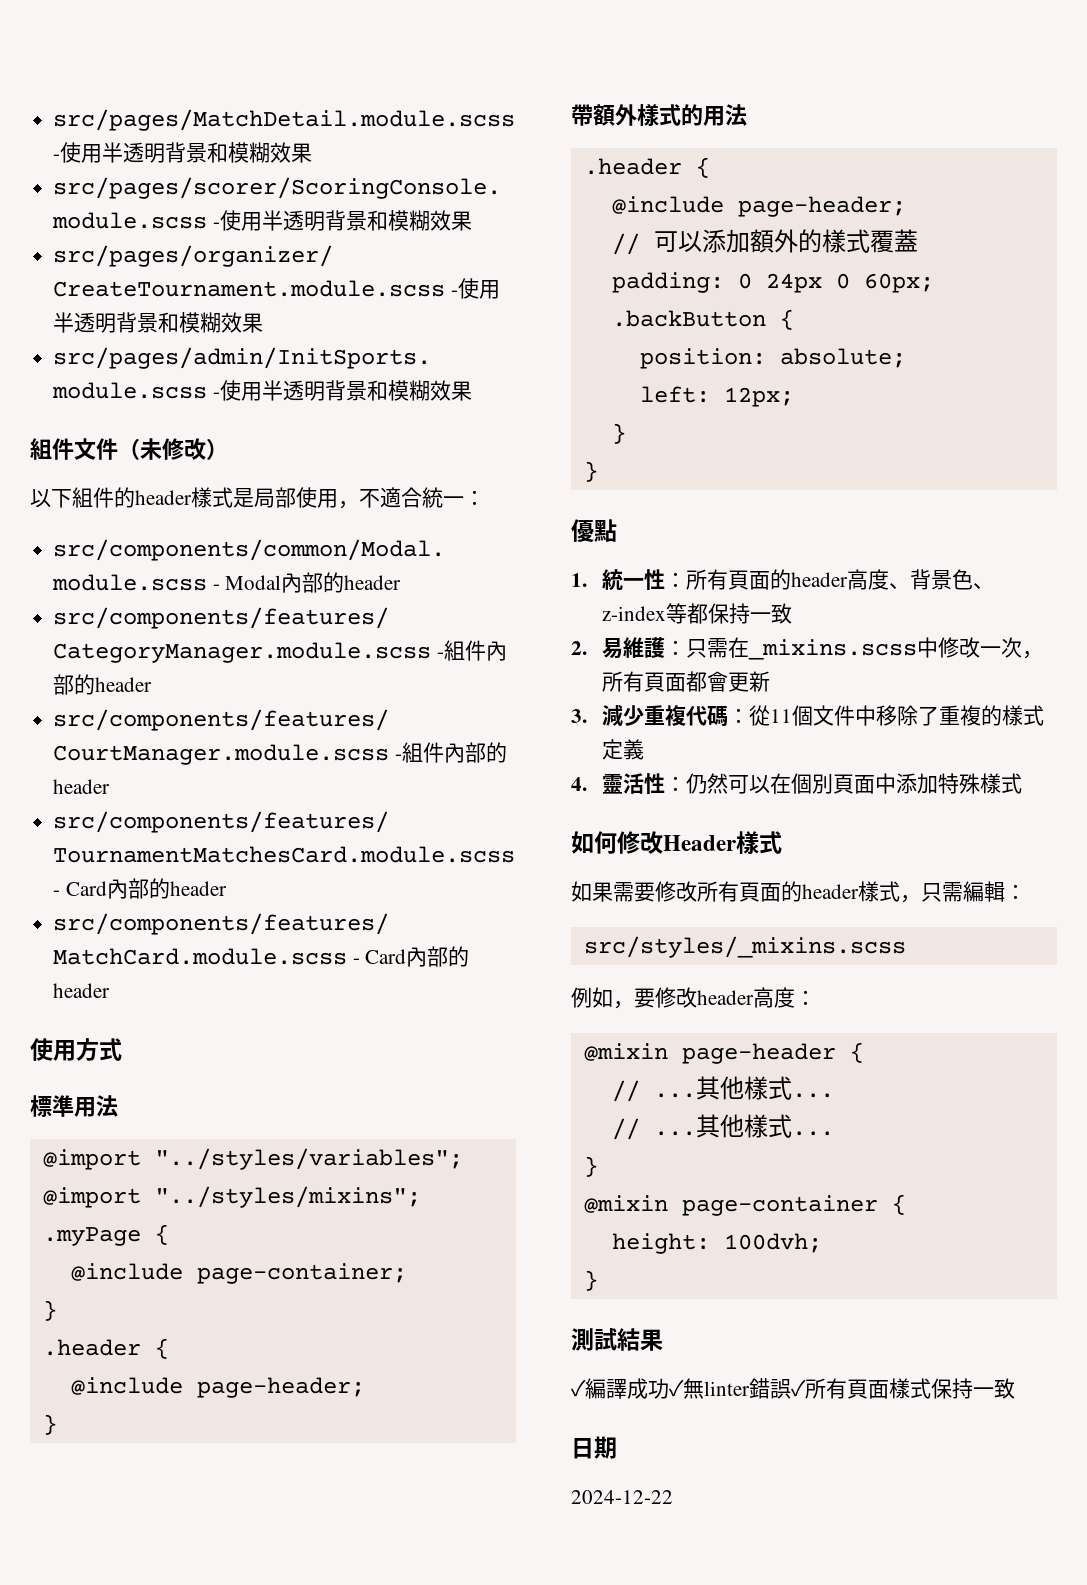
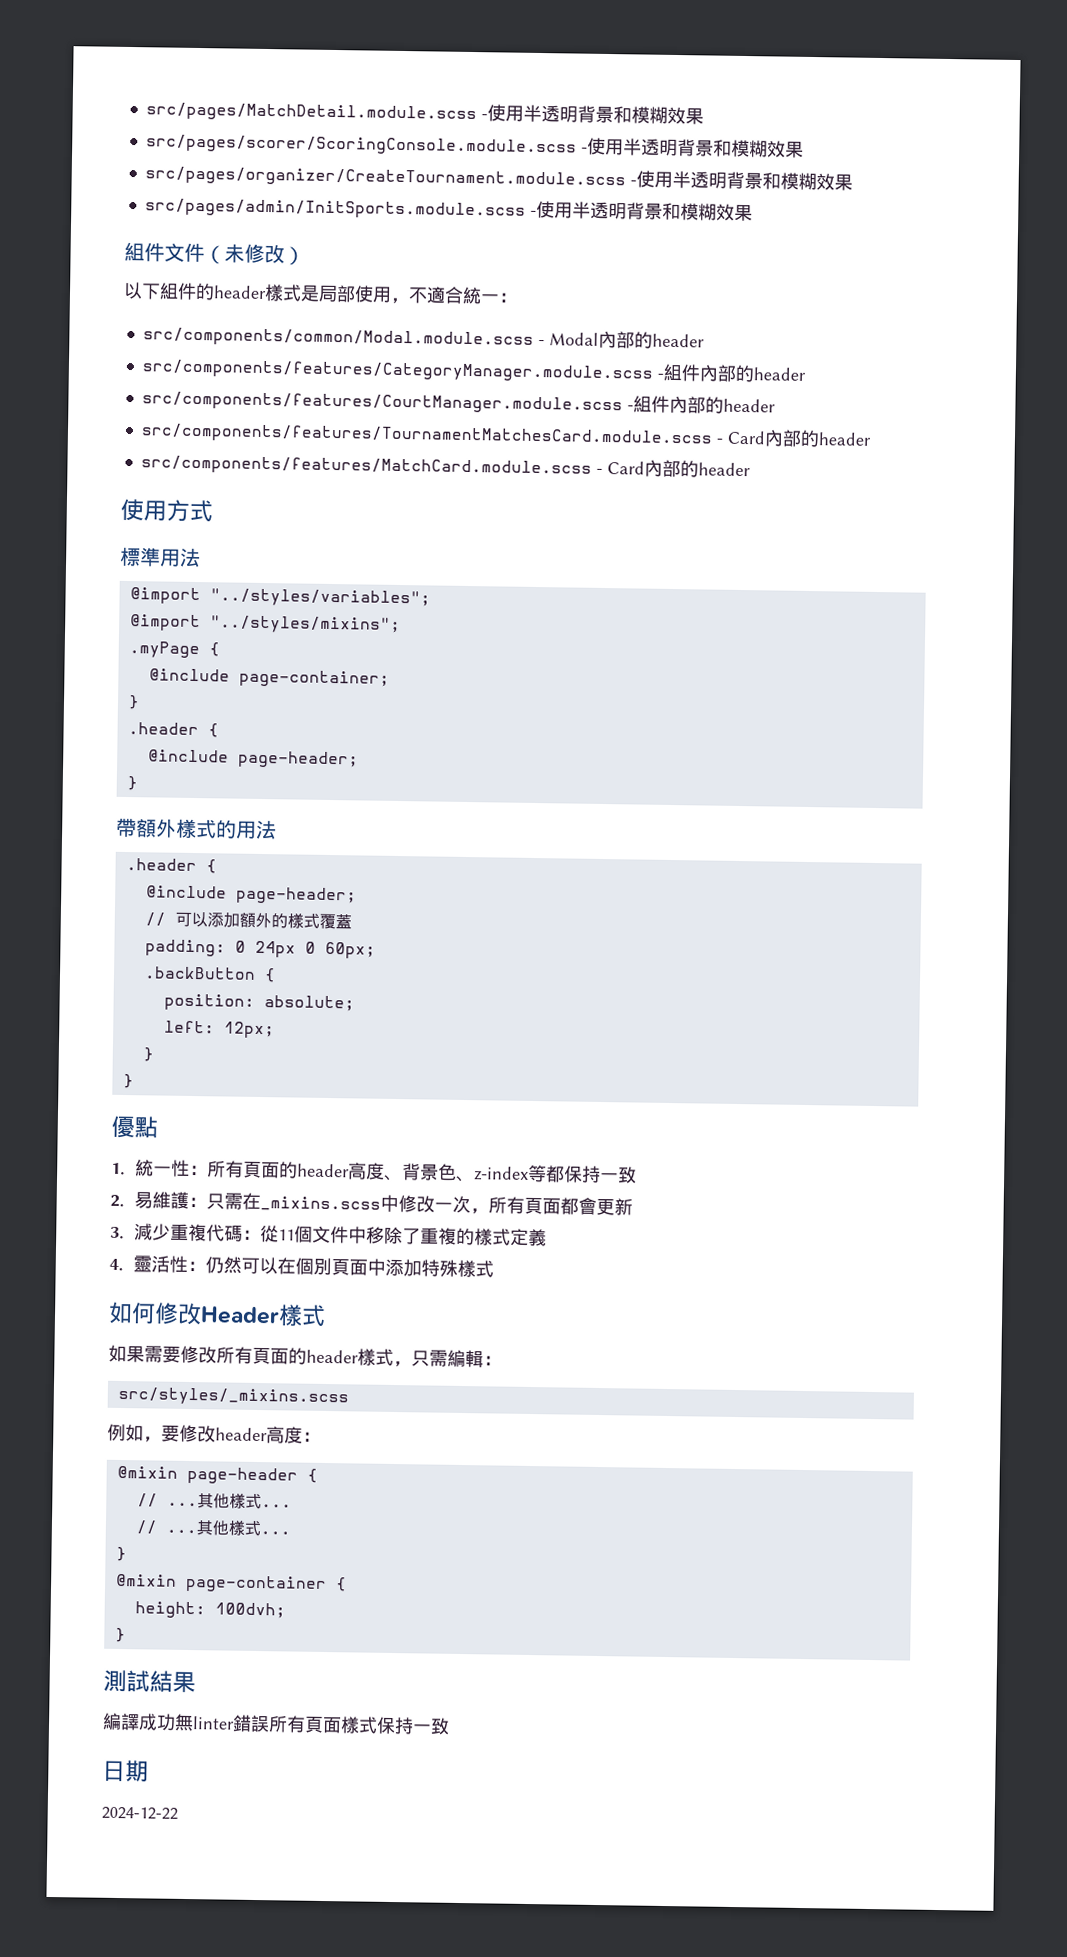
[571,1379,586,1397] ✓ -> (196, 1682) none
[669,1379,684,1397] ✓ -> (176, 1722) none
[791,1379,806,1397] ✓ -> (270, 1723) none

